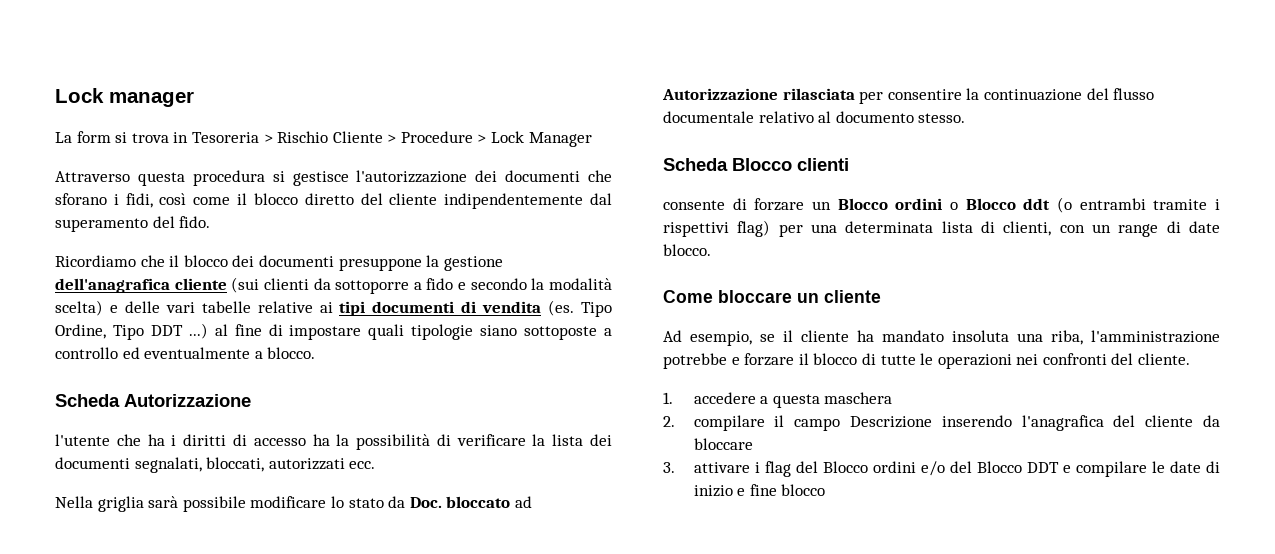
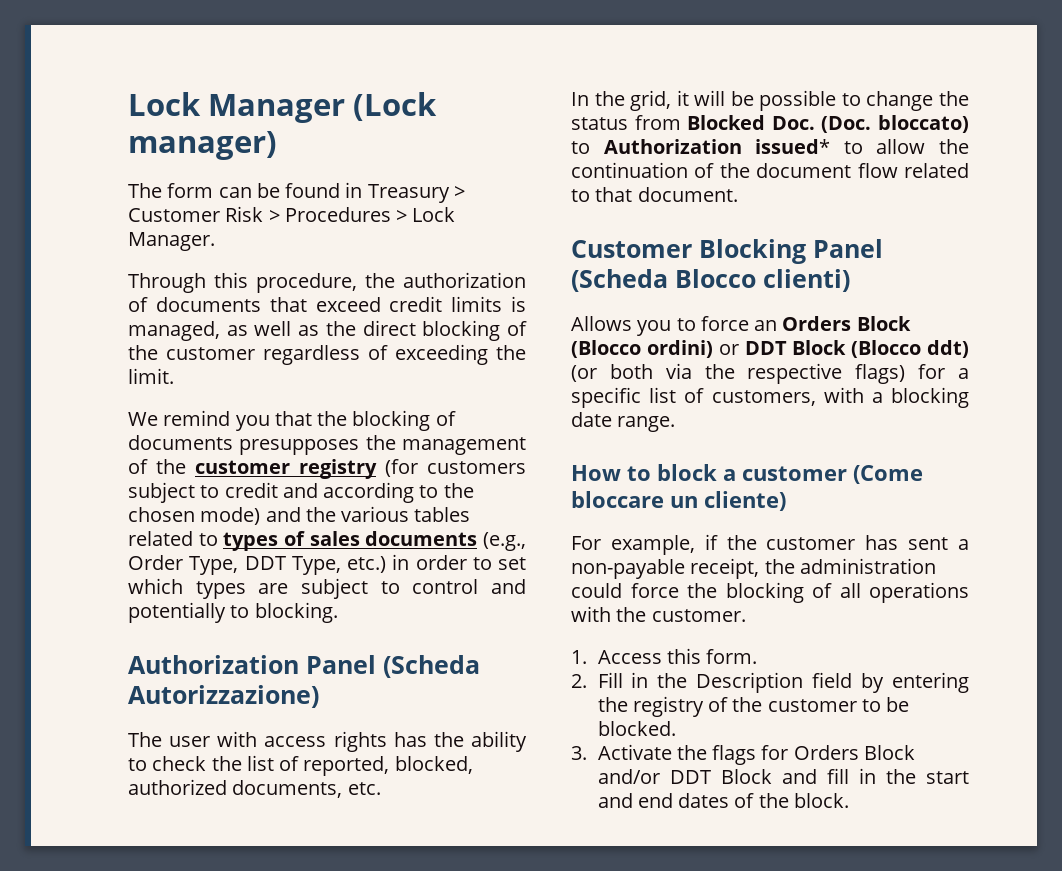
[55,88,194,107] [55,131,592,147] [55,170,612,186] [55,193,612,209] [55,216,211,232] [55,255,503,271] [55,277,612,294] [55,300,613,317] [55,323,612,340] [55,347,316,359] [55,394,251,407] [55,434,612,450] [55,457,376,473] [55,496,532,512] [662,88,1155,104] [663,111,966,123] [663,158,849,171] [663,197,1220,213] [663,220,1220,237] [663,244,711,256] [663,290,881,303] [663,330,1220,346] [663,353,1191,369] [663,392,893,408] [663,415,1220,431] [693,438,753,450] [663,461,1220,477] [693,484,826,497] Lock manager // La form si trova in Tesoreria > Rischio Cliente > Procedure > Lock Manager // Attraverso questa procedura si gestisce l'autorizzazione dei documenti che sforano i fidi, così come il blocco diretto del cliente indipendentemente dal superamento del fido. // Ricordiamo che il blocco dei documenti presuppone la gestione dell'anagrafica cliente (sui clienti da sottoporre a fido e secondo la modalità scelta) e delle vari tabelle relative ai tipi documenti di vendita (es. Tipo Ordine, Tipo DDT ...) al fine di impostare quali tipologie siano sottoposte a controllo ed eventualmente a blocco. // Scheda Autorizzazione // l'utente che ha i diritti di accesso ha la possibilità di verificare la lista dei documenti segnalati, bloccati, autorizzati ecc. // Nella griglia sarà possibile modificare lo stato da Doc. bloccato ad Autorizzazione rilasciata per consentire la continuazione del flusso documentale relativo al documento stesso. // Scheda Blocco clienti // consente di forzare un Blocco ordini o Blocco ddt (o entrambi tramite i rispettivi flag) per una determinata lista di clienti, con un range di date blocco. // Come bloccare un cliente // Ad esempio, se il cliente ha mandato insoluta una riba, l'amministrazione potrebbe e forzare il blocco di tutte le operazioni nei confronti del cliente. // 1. accedere a questa maschera // 2. compilare il campo Descrizione inserendo l'anagrafica del cliente da bloccare // 3. attivare i flag del Blocco ordini e/o del Blocco DDT e compilare le date di inizio e fine blocco -> [128,92,438,123] [128,131,277,160] [128,182,465,203] [128,206,456,222] [128,232,215,251] [128,272,526,293] [128,296,526,312] [128,320,527,341] [128,344,526,365] [128,368,174,384] [128,410,456,431] [128,435,526,455] [128,459,526,479] [128,482,474,503] [128,506,471,525] [128,531,526,551] [128,554,526,575] [128,578,526,599] [128,602,338,623] [128,655,480,678] [128,685,319,708] [128,731,527,752] [128,755,473,776] [128,779,381,798] [571,90,969,111] [571,115,969,133] [571,139,969,154] [571,162,969,178] [571,187,738,202] [571,239,883,264] [571,269,850,292] [571,316,911,336] [571,340,969,358] [571,363,969,384] [571,387,969,408] [571,412,676,432] [571,464,923,484] [571,491,786,511] [571,534,969,555] [571,558,936,579] [571,582,969,603] [571,606,746,622] [571,648,758,664] [571,672,969,693] [597,696,910,717] [597,721,676,736] [571,744,915,765] [597,768,969,784] [597,793,849,808] Lock Manager (Lock manager) // The form can be found in Treasury > Customer Risk > Procedures > Lock Manager. // Through this procedure, the authorization of documents that exceed credit limits is managed, as well as the direct blocking of the customer regardless of exceeding the limit. // We remind you that the blocking of documents presupposes the management of the customer registry (for customers subject to credit and according to the chosen mode) and the various tables related to types of sales documents (e.g., Order Type, DDT Type, etc.) in order to set which types are subject to control and potentially to blocking. // Authorization Panel (Scheda Autorizzazione) // The user with access rights has the ability to check the list of reported, blocked, authorized documents, etc. // In the grid, it will be possible to change the status from Blocked Doc. (Doc. bloccato) to Authorization issued* to allow the continuation of the document flow related to that document. // Customer Blocking Panel (Scheda Blocco clienti) // Allows you to force an Orders Block (Blocco ordini) or DDT Block (Blocco ddt) (or both via the respective flags) for a specific list of customers, with a blocking date range. // How to block a customer (Come bloccare un cliente) // For example, if the customer has sent a non-payable receipt, the administration could force the blocking of all operations with the customer. // 1. Access this form. // 2. Fill in the Description field by entering the registry of the customer to be blocked. // 3. Activate the flags for Orders Block and/or DDT Block and fill in the start and end dates of the block.

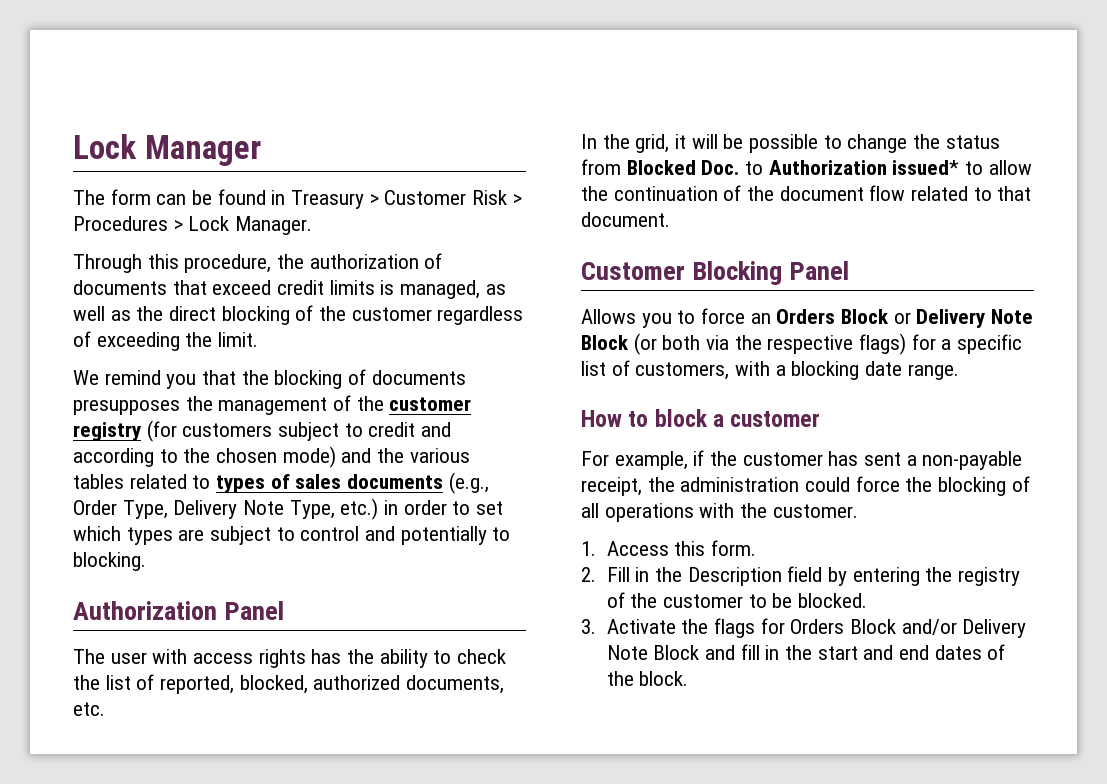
[353,92,438,121] [128,131,277,160] (Lock manager) -> (261, 150) none
[244,556,286,570] DDT -> [173,500,285,519] Delivery Note
[383,655,480,678] [128,685,319,708] (Scheda Autorizzazione) -> (285, 610) none
[821,115,969,133] (Doc. bloccato) -> (740, 167) none
[571,269,850,292] (Scheda Blocco clienti) -> (850, 270) none
[571,340,969,358] (Blocco ordini) or DDT Block (Blocco ddt) -> [893,309,1034,328] [581,335,629,350] or Delivery Note Block
[853,465,923,484] [571,491,786,511] (Come bloccare un cliente) -> (821, 419) none
[669,770,711,784] DDT -> [962,619,1027,638] [606,645,648,660] Delivery Note

